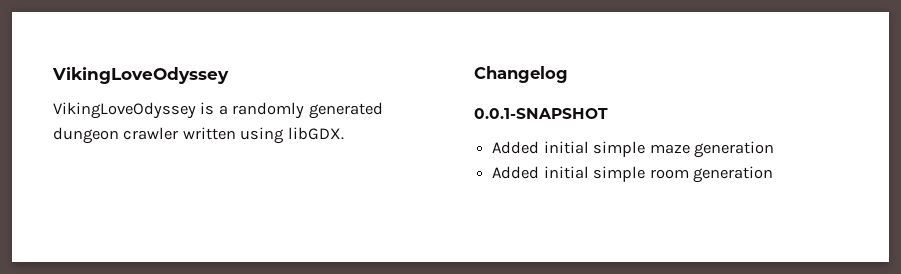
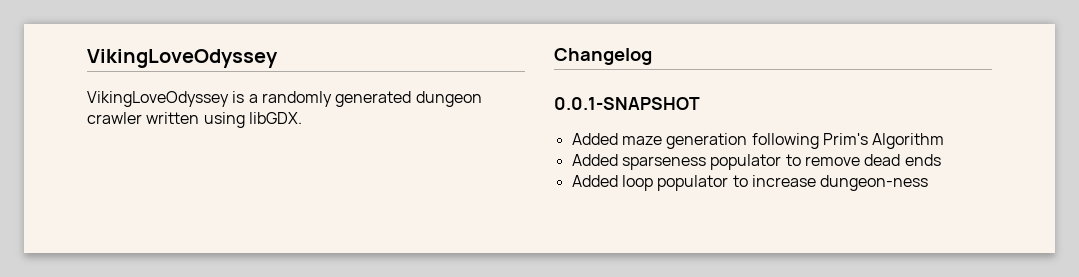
[543,141,646,157] initial simple -> (618, 139) none
[492,166,773,183] // Added initial simple room generation -> [751,133,945,149] [571,154,941,170] [571,175,929,191] following Prim's Algorithm // Added sparseness populator to remove dead ends // Added loop populator to increase dungeon-ness

